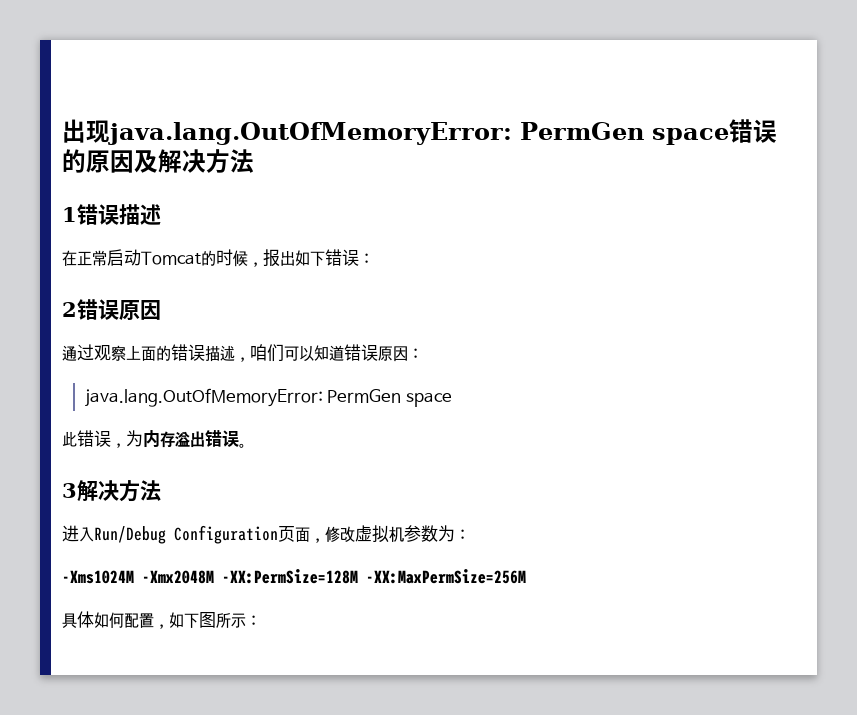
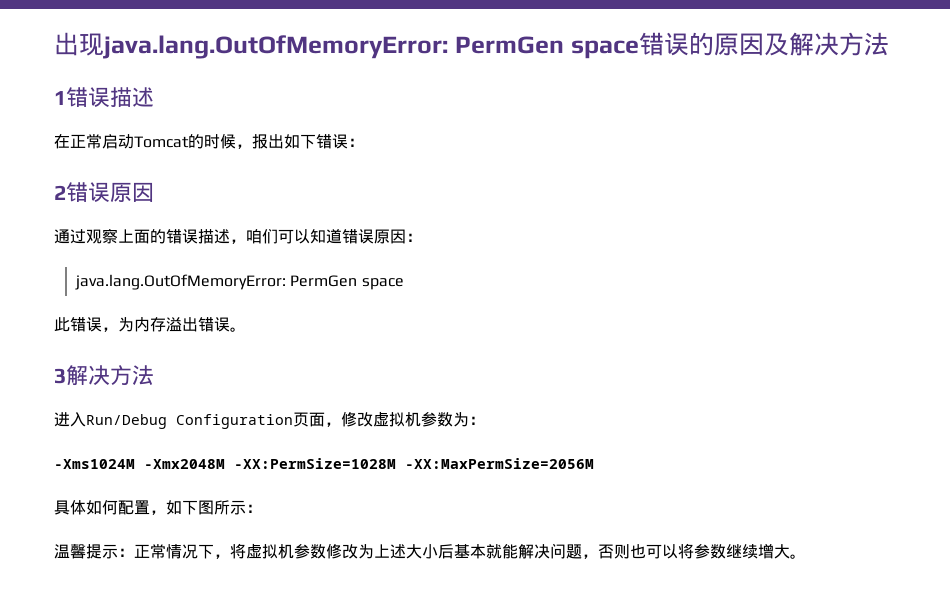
[222,569,526,584] -XX:PermSize=128M -XX:MaxPermSize=256M -> [234,458,594,469] -XX:PermSize=1028M -XX:MaxPermSize=2056M
(261, 620) none -> [54,543,806,559] // 温馨提示：正常情况下，将虚拟机参数修改为上述大小后基本就能解决问题，否则也可以将参数继续增大。

